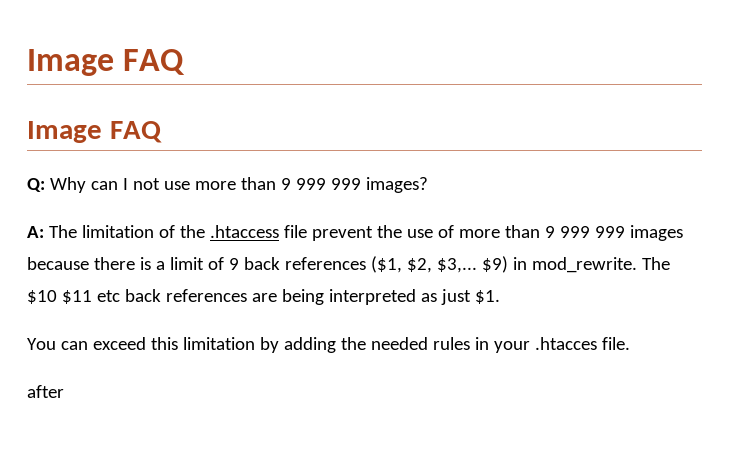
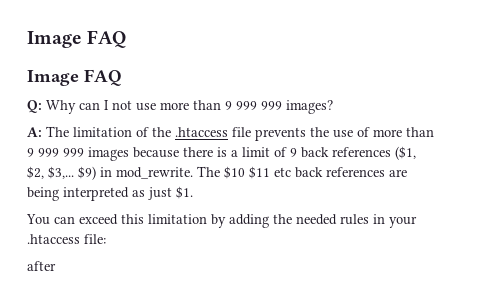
[311,226,373,241] prevent -> [255,127,306,141] prevents
[534,337,630,350] .htacces file. -> [27,234,106,244] .htaccess file:

